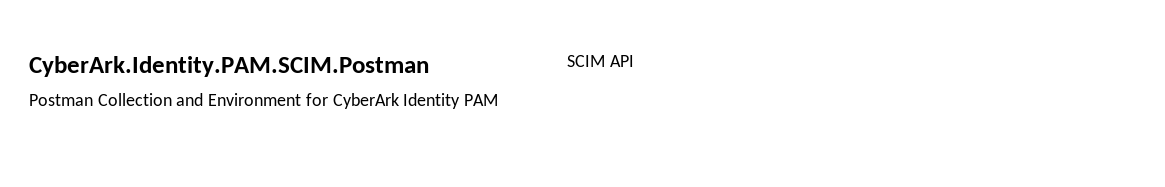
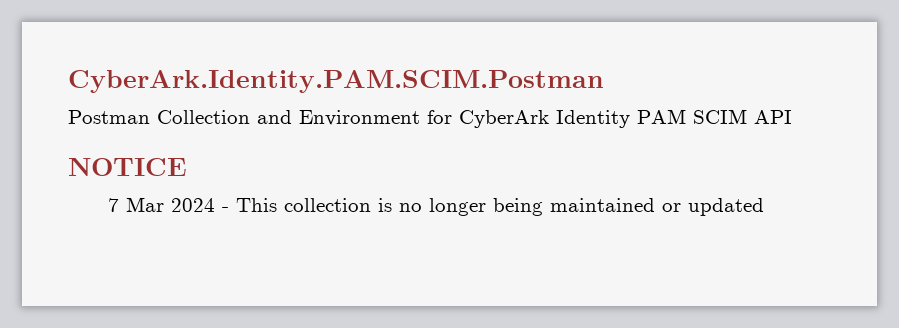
(634, 61) none -> [68,158,187,176] [108,197,765,216] // NOTICE // 7 Mar 2024 - This collection is no longer being maintained or updated

